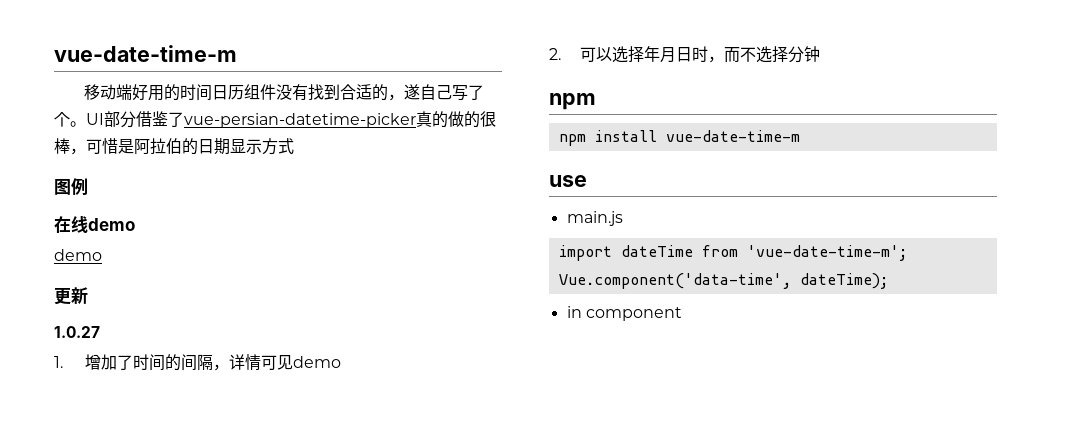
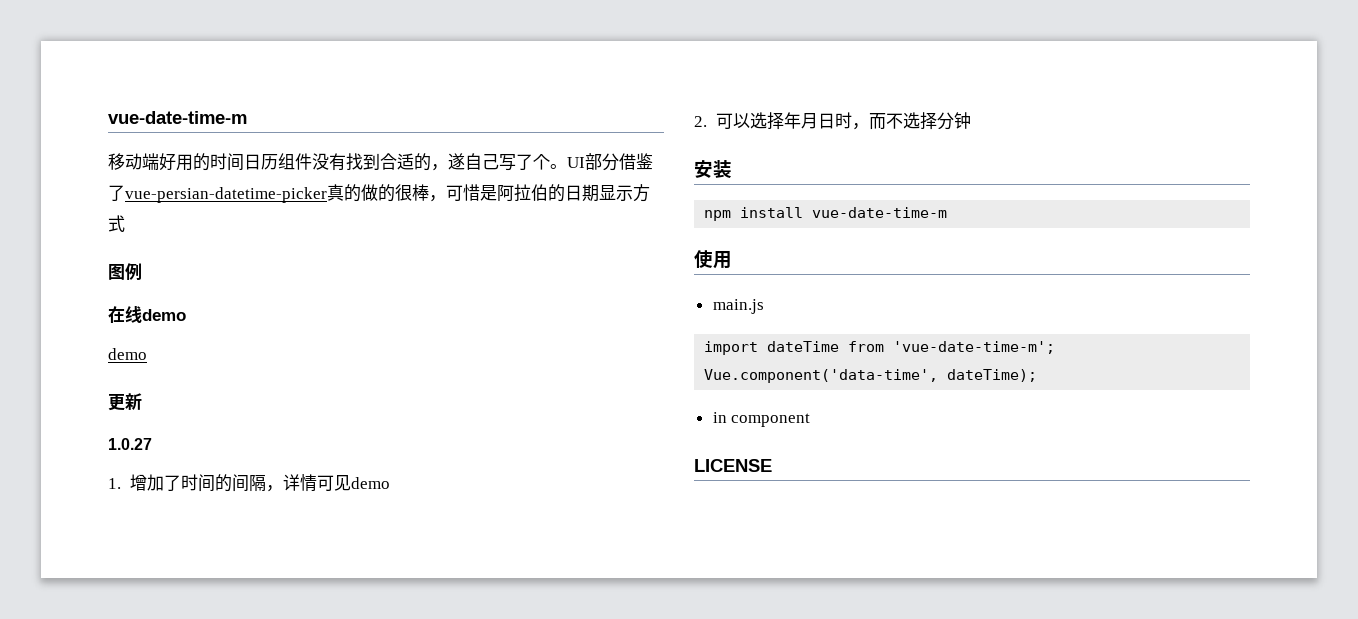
[549,93,596,110] npm -> [694,160,732,178] 安装
[549,175,587,187] use -> [694,250,732,269] 使用
(682, 314) none -> [694,459,772,472] // LICENSE

